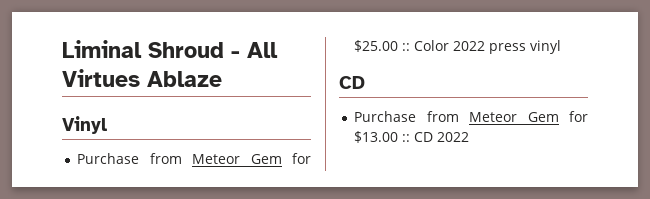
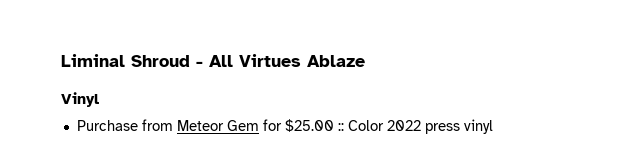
[339,76,365,89] [354,111,588,122] [354,131,470,143] // CD // Purchase from Meteor Gem for $13.00 :: CD 2022 -> (493, 126) none

